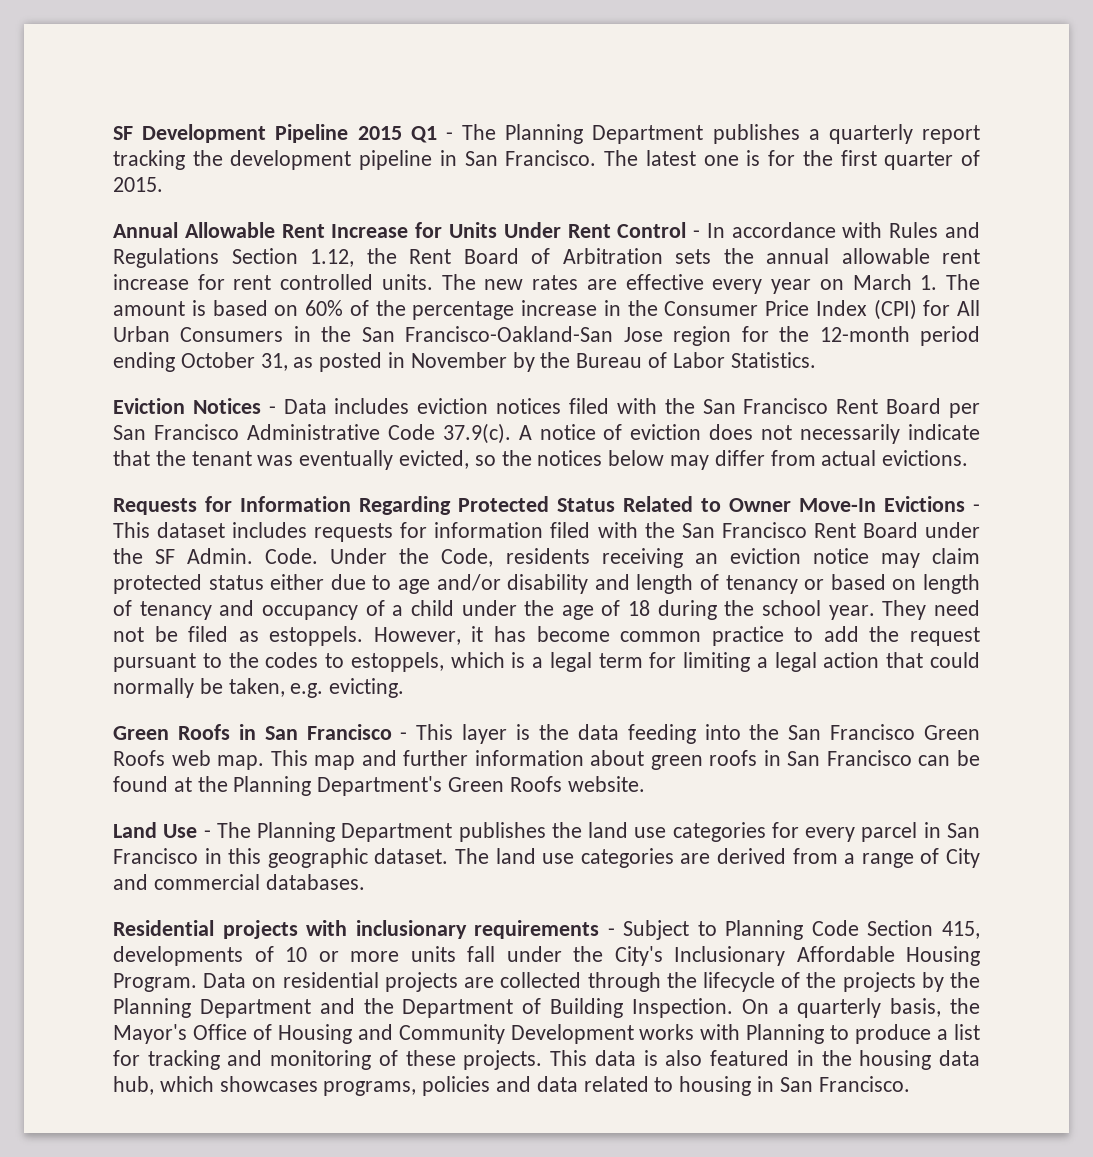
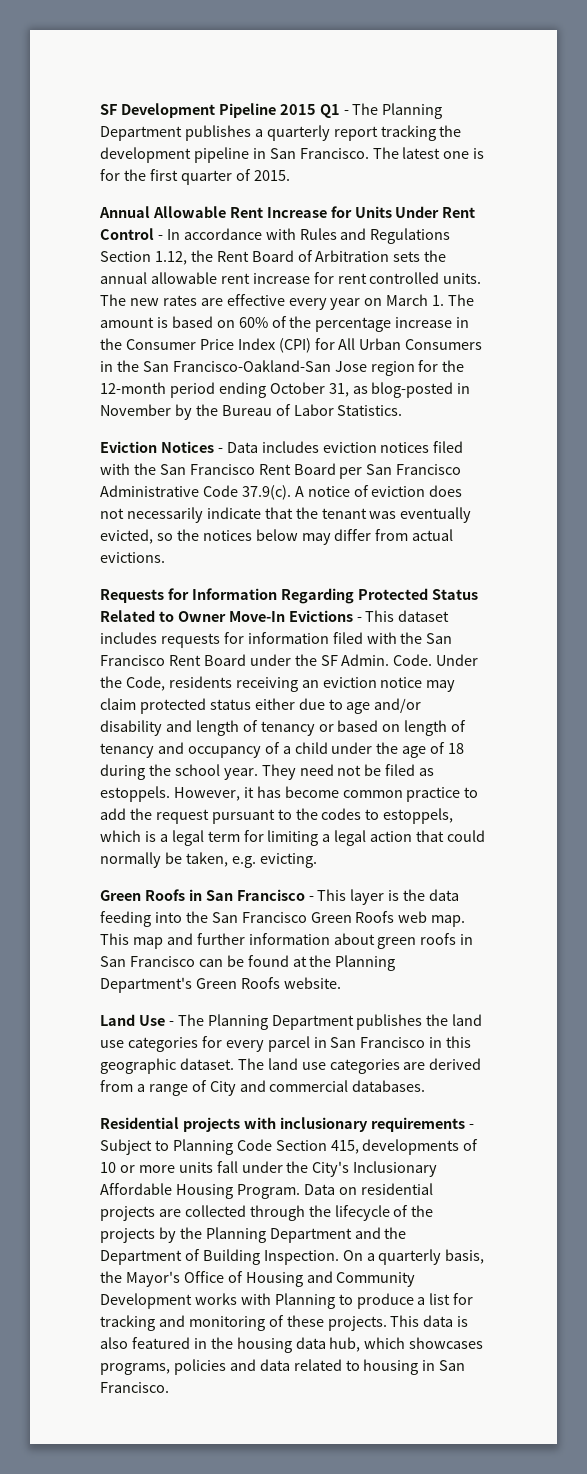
[319,352,383,372] posted -> [371,382,454,398] blog-posted

